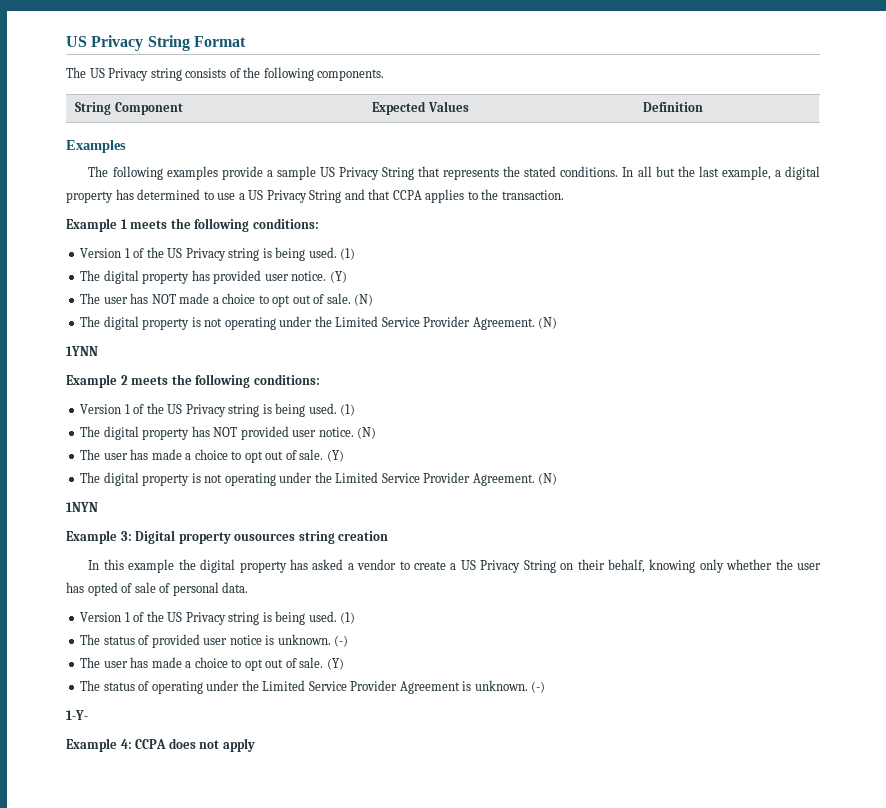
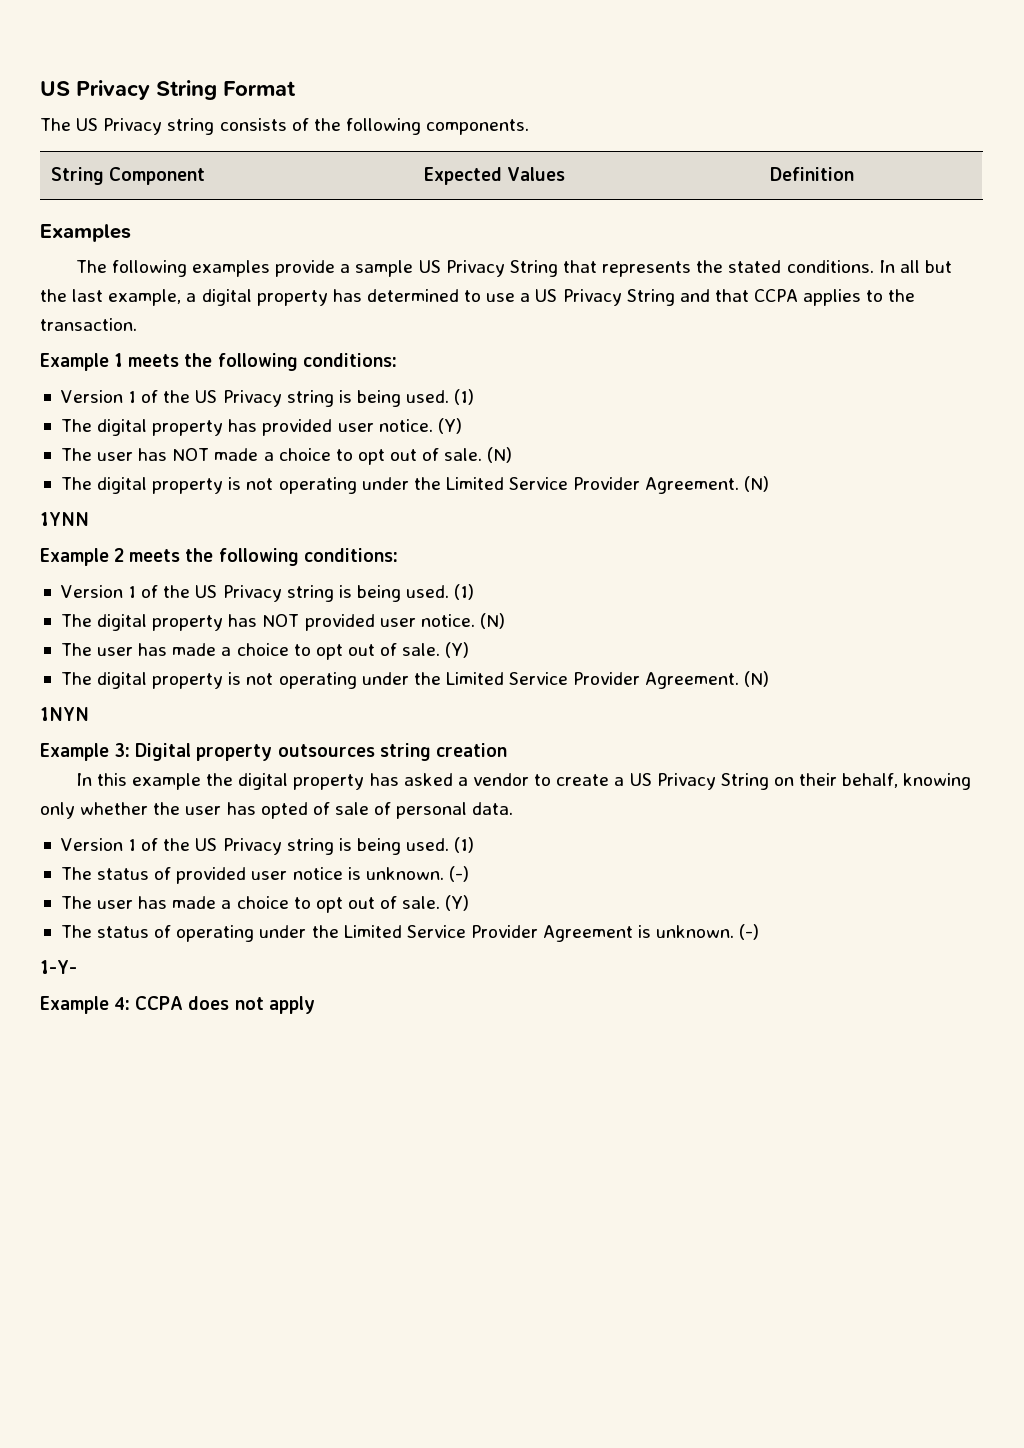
[234,533,296,541] ousources -> [277,744,375,757] outsources

